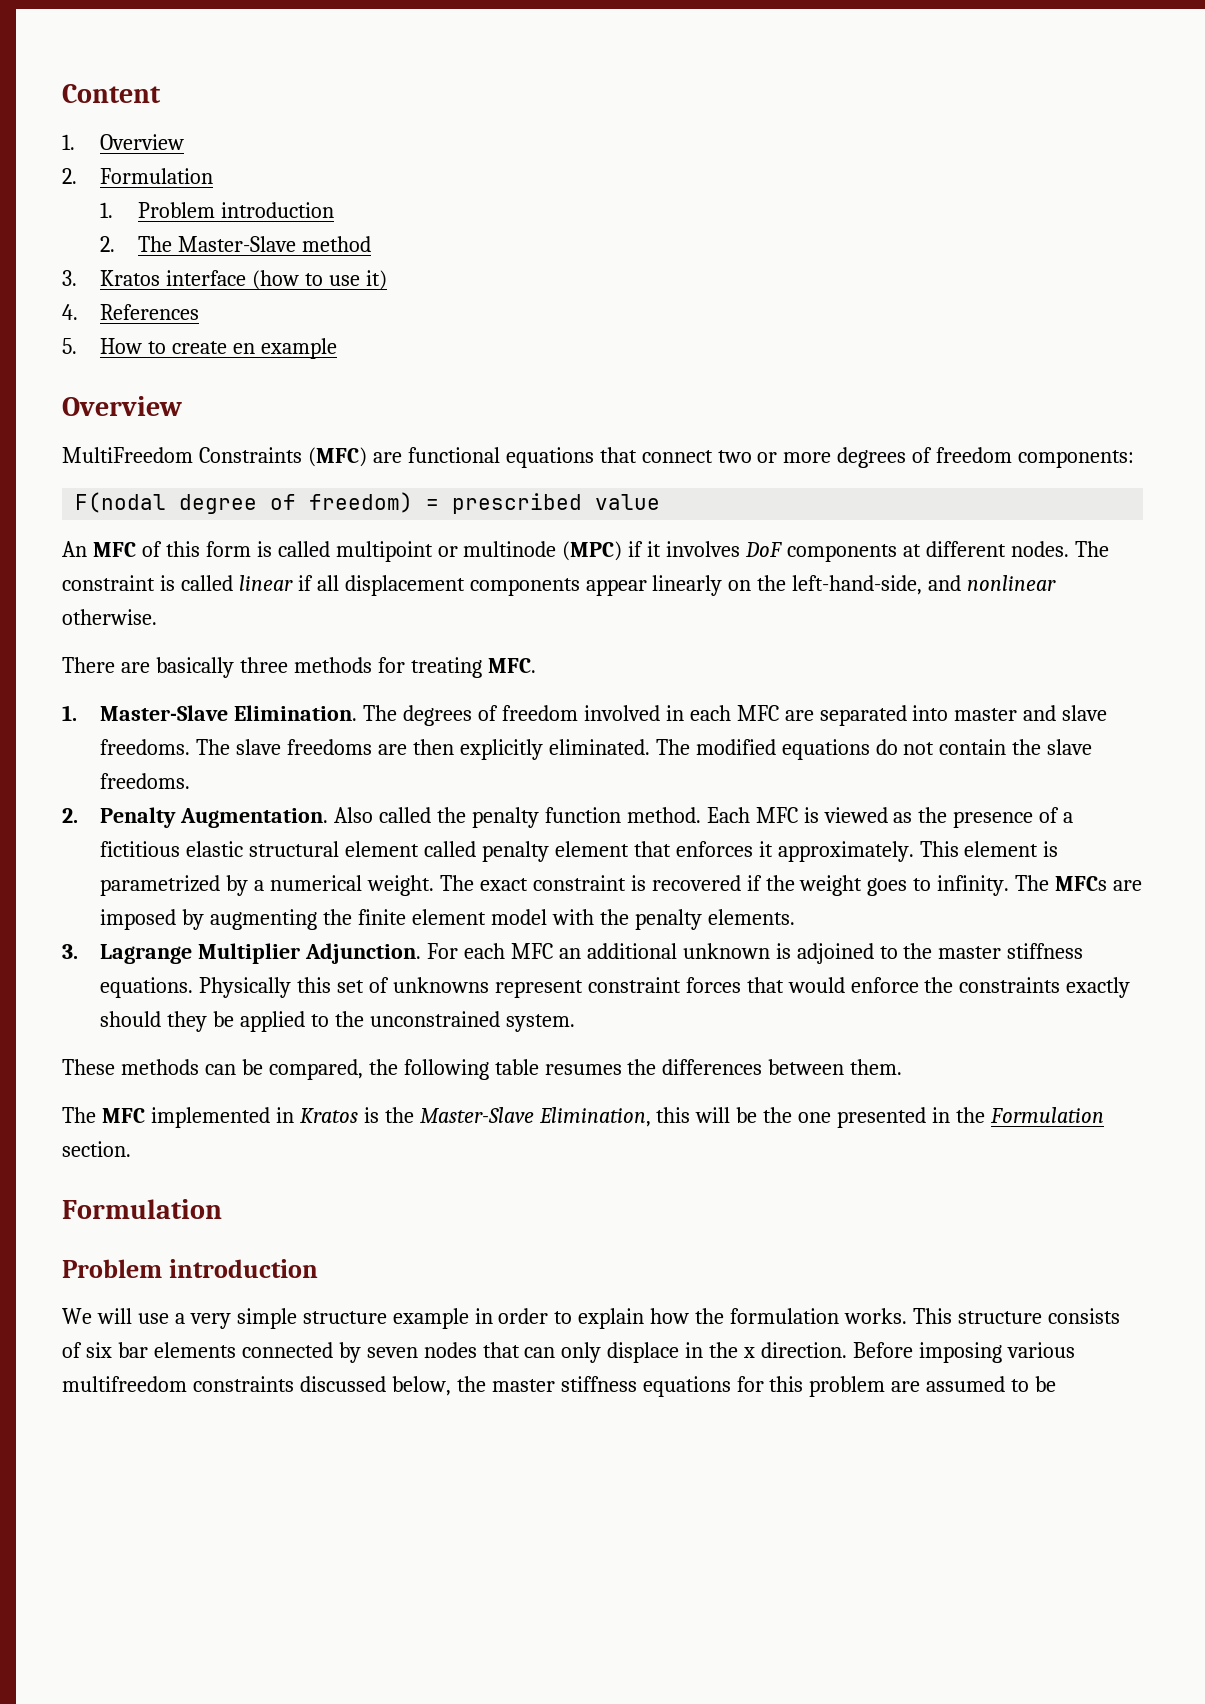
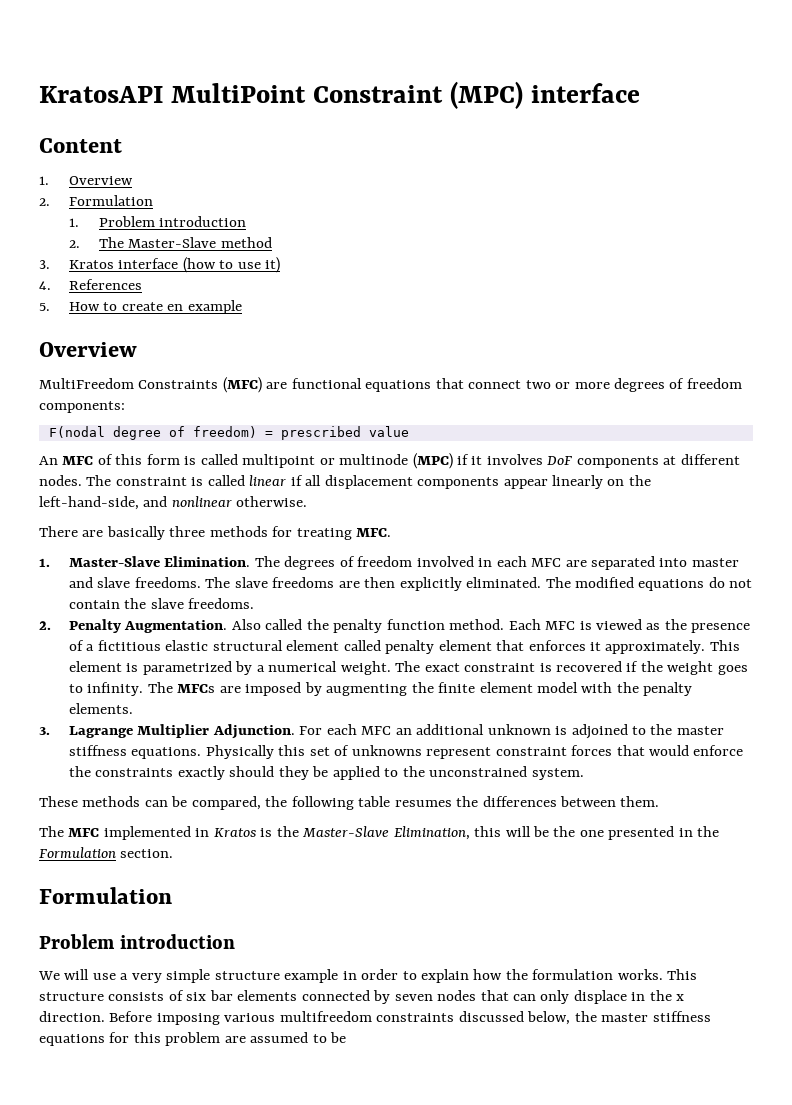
(62, 93) none -> [39,81,641,109] KratosAPI MultiPoint Constraint (MPC) interface //

